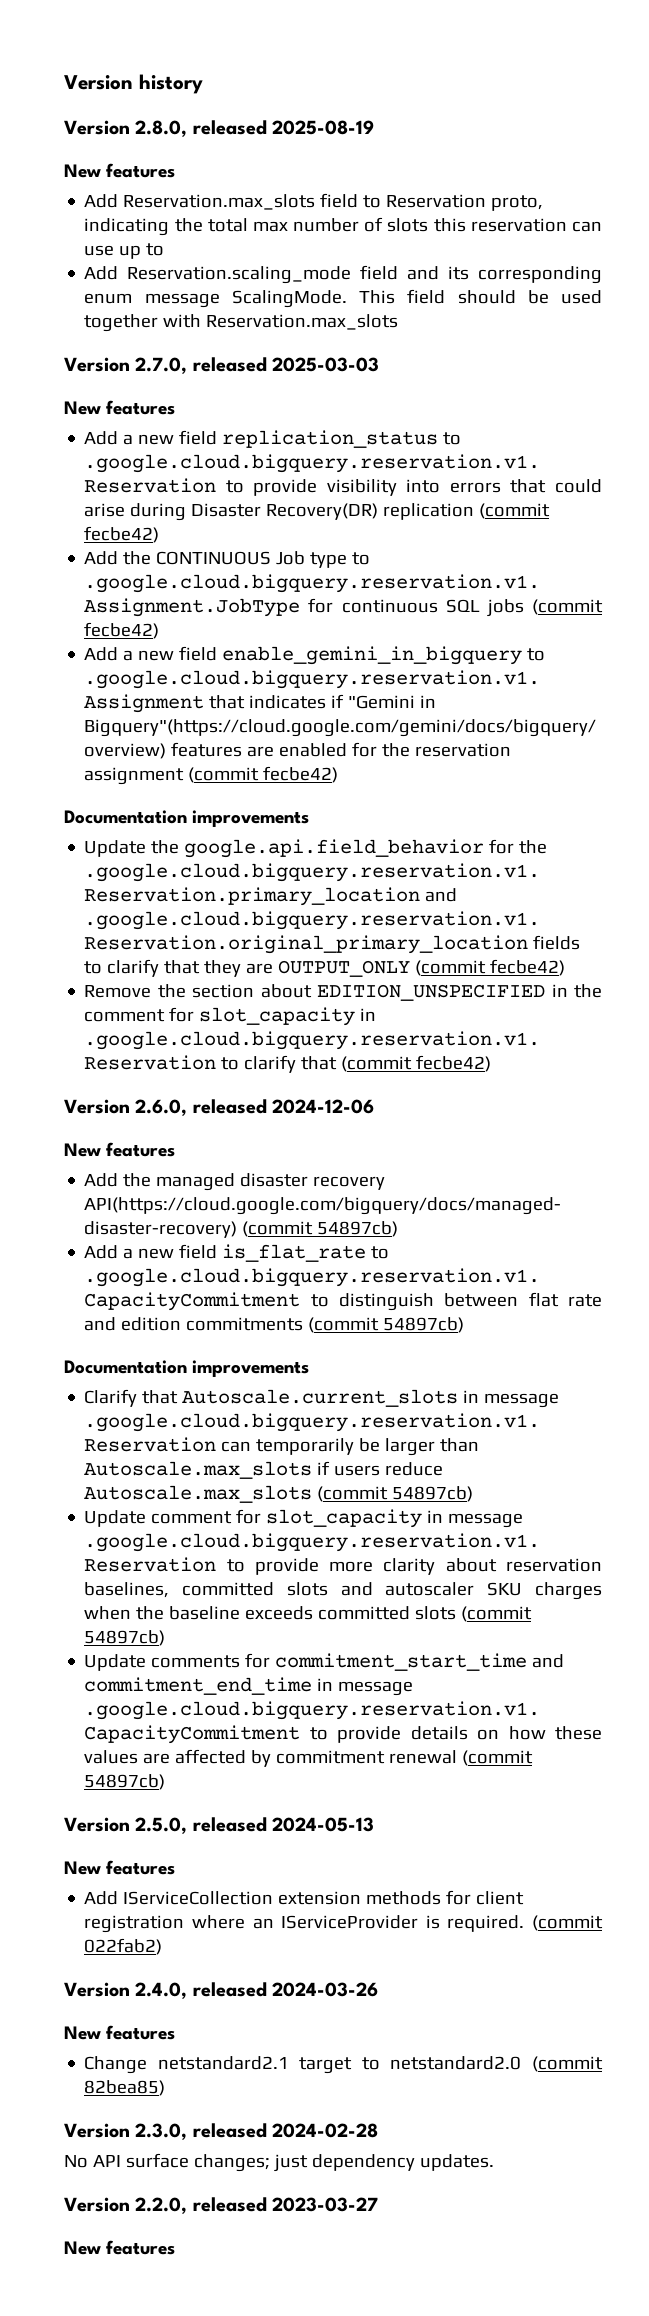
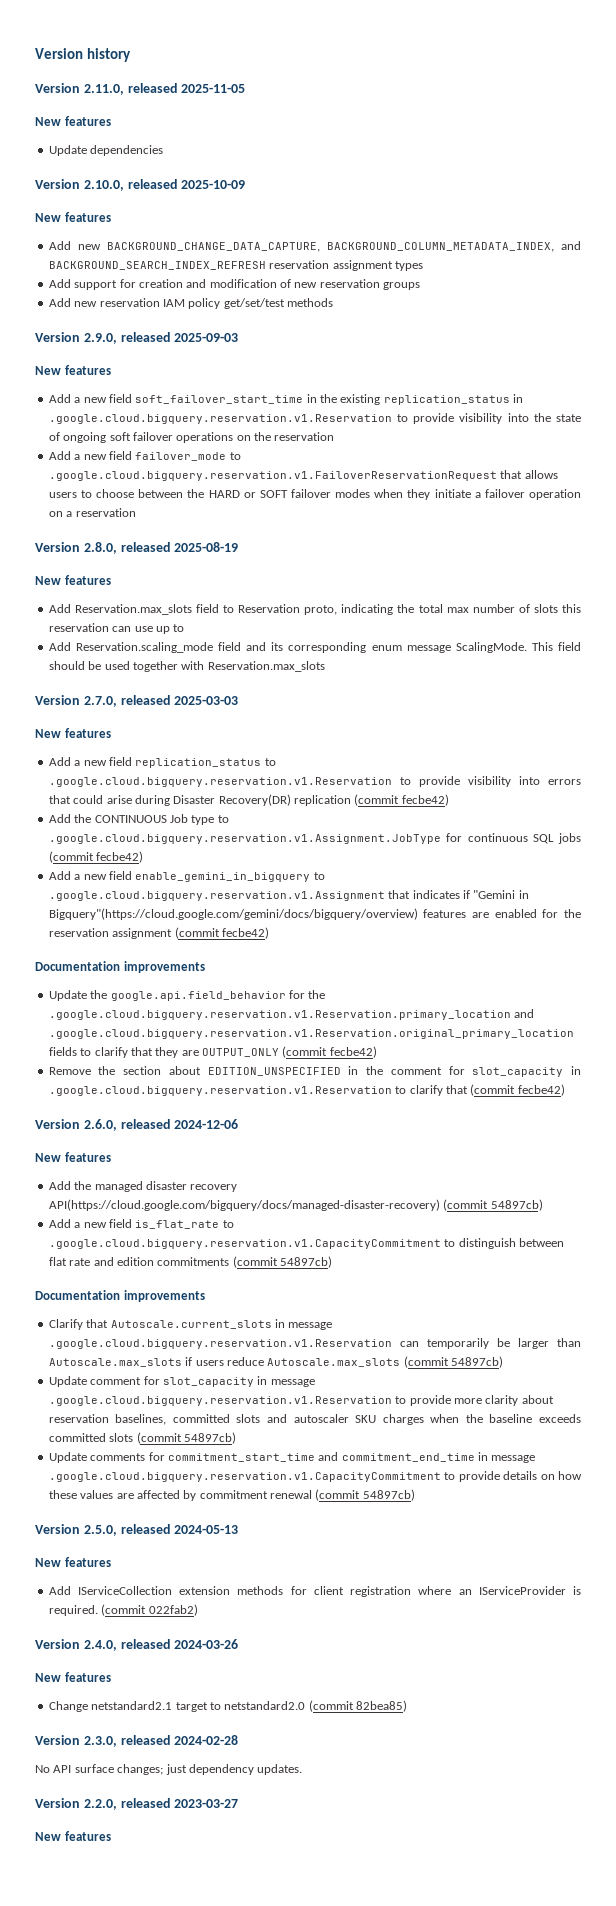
(203, 84) none -> [35,83,246,95] [35,116,111,126] [48,145,164,156] [35,179,246,191] [35,212,111,222] [48,241,581,252] [48,260,423,271] [48,279,421,290] [48,298,333,309] [35,332,239,344] [35,365,111,375] [48,394,524,405] [48,413,581,424] [48,432,335,443] [48,451,241,461] [48,470,558,481] [48,489,581,500] [48,508,136,517] // Version 2.11.0, released 2025-11-05 // New features // Update dependencies // Version 2.10.0, released 2025-10-09 // New features // Add new BACKGROUND_CHANGE_DATA_CAPTURE, BACKGROUND_COLUMN_METADATA_INDEX, and BACKGROUND_SEARCH_INDEX_REFRESH reservation assignment types // Add support for creation and modification of new reservation groups // Add new reservation IAM policy get/set/test methods // Version 2.9.0, released 2025-09-03 // New features // Add a new field soft_failover_start_time in the existing replication_status in .google.cloud.bigquery.reservation.v1.Reservation to provide visibility into the state of ongoing soft failover operations on the reservation // Add a new field failover_mode to .google.cloud.bigquery.reservation.v1.FailoverReservationRequest that allows users to choose between the HARD or SOFT failover modes when they initiate a failover operation on a reservation

